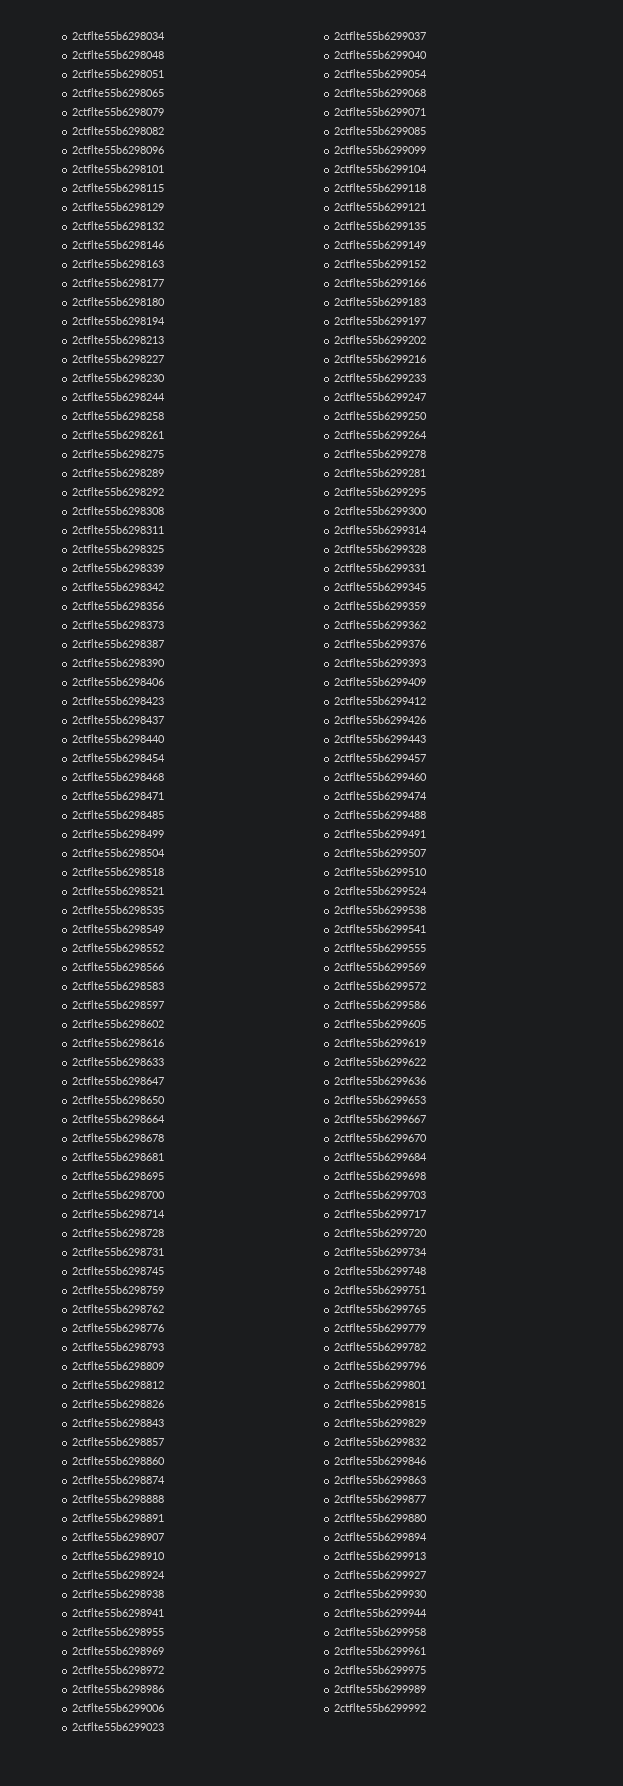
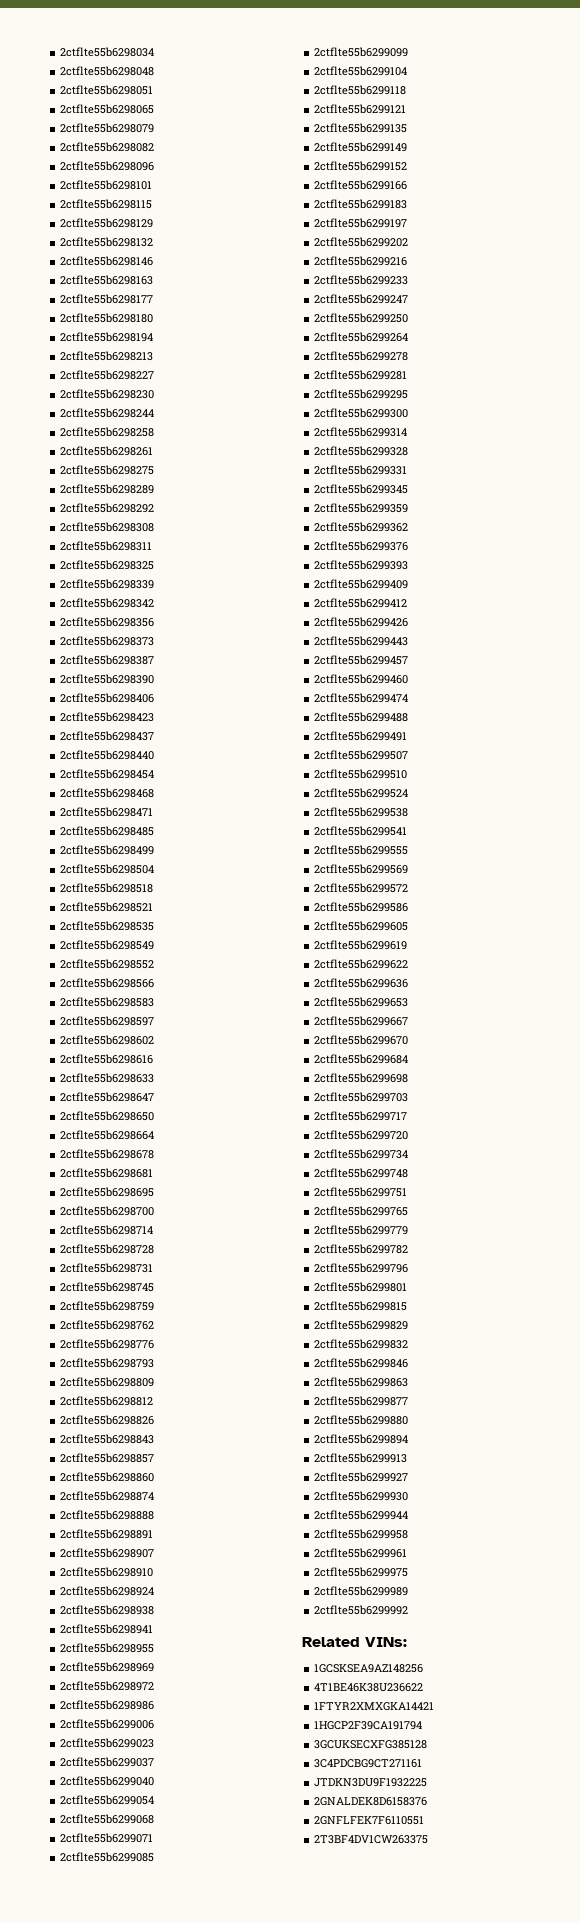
(427, 1707) none -> [302,1637,407,1647] [314,1664,424,1673] [314,1683,424,1692] [314,1702,435,1711] [314,1721,423,1730] [314,1740,428,1749] [314,1759,423,1768] [314,1778,428,1787] [314,1797,428,1806] [314,1816,425,1825] [314,1835,429,1844] // Related VINs: // 1GCSKSEA9AZ148256 // 4T1BE46K38U236622 // 1FTYR2XMXGKA14421 // 1HGCP2F39CA191794 // 3GCUKSECXFG385128 // 3C4PDCBG9CT271161 // JTDKN3DU9F1932225 // 2GNALDEK8D6158376 // 2GNFLFEK7F6110551 // 2T3BF4DV1CW263375

